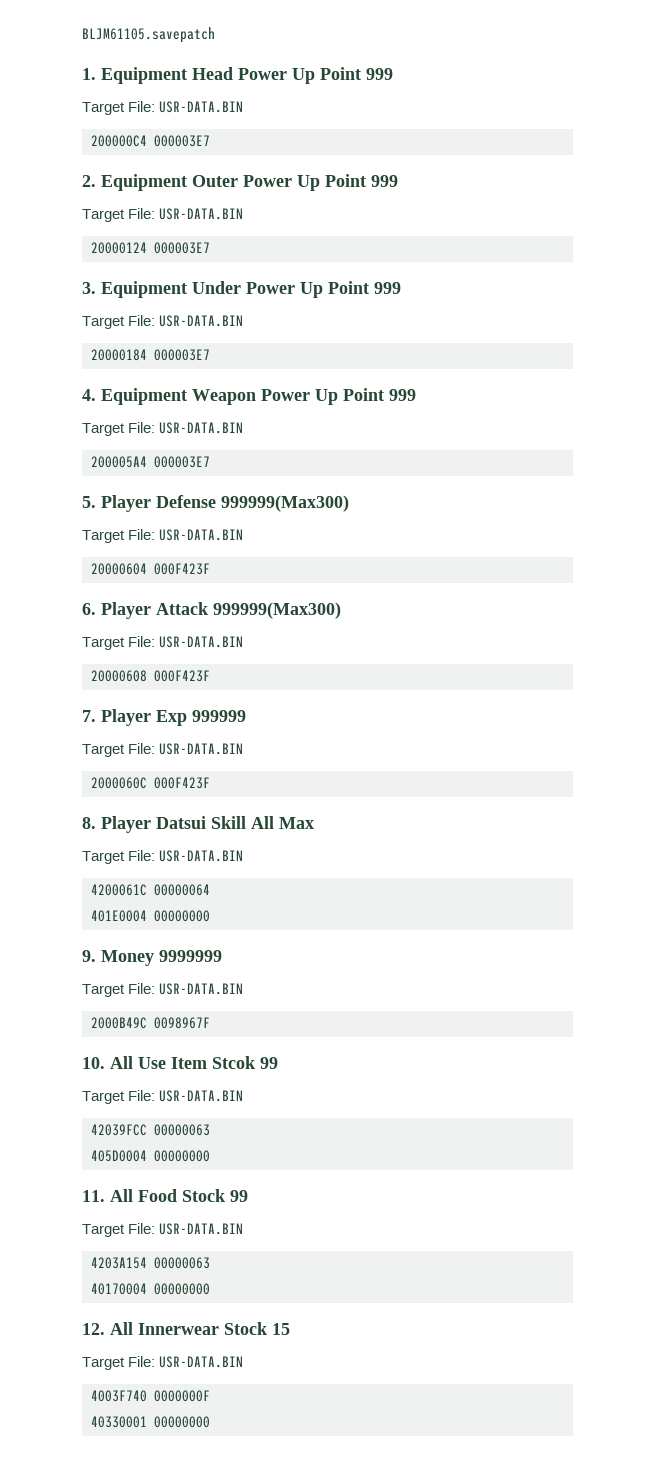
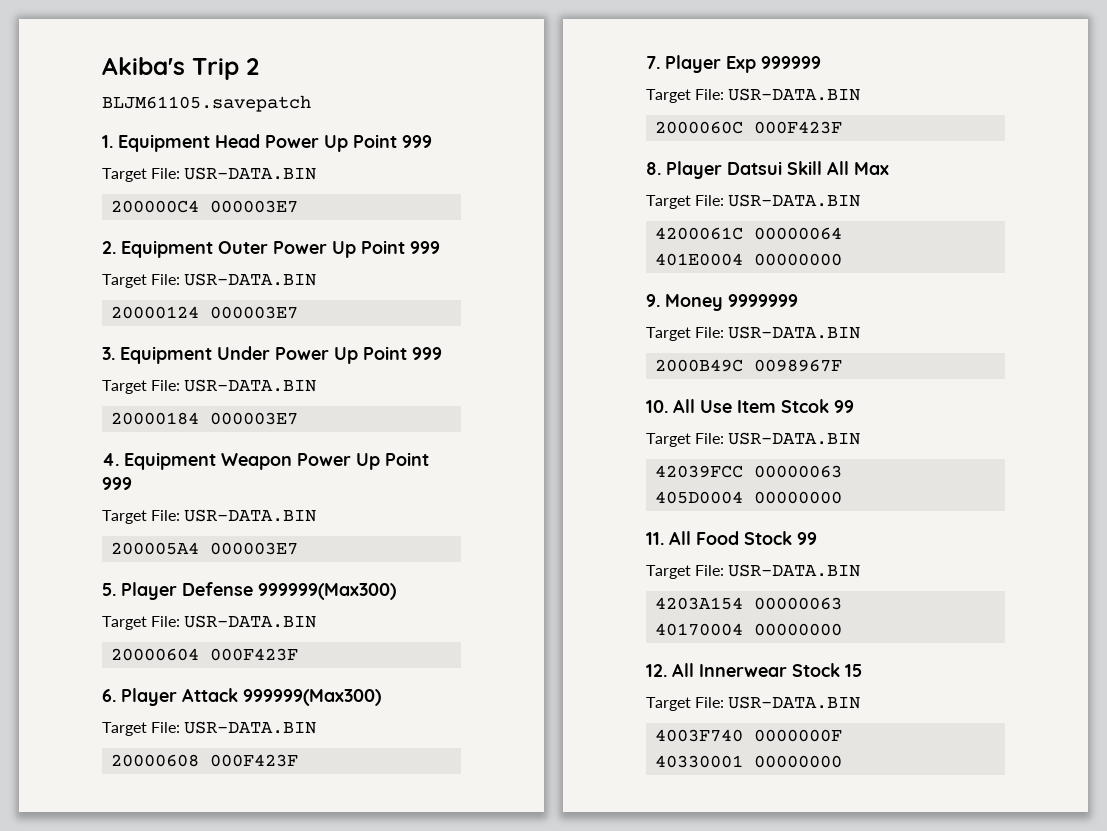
(82, 35) none -> [102,57,259,80] Akiba's Trip 2 //

